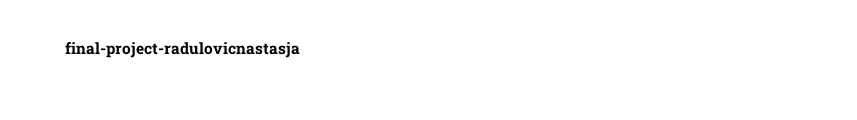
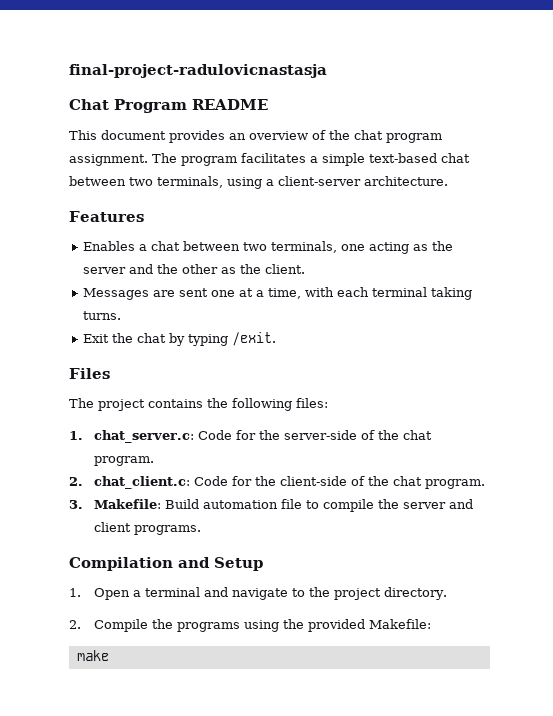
(300, 50) none -> [69,99,268,113] [69,130,442,143] [69,153,470,166] [69,176,448,189] [69,211,144,222] [83,241,454,254] [83,264,306,274] [83,287,473,300] [83,311,122,320] [83,332,277,346] [69,368,110,379] [69,398,328,411] [69,430,432,443] [93,456,154,466] [69,476,485,489] [69,499,473,512] [93,522,201,535] [69,557,263,571] [69,587,447,600] [69,619,431,632] [76,650,109,661] // Chat Program README // This document provides an overview of the chat program assignment. The program facilitates a simple text-based chat between two terminals, using a client-server architecture. // Features // Enables a chat between two terminals, one acting as the server and the other as the client. // Messages are sent one at a time, with each terminal taking turns. // Exit the chat by typing /exit. // Files // The project contains the following files: // 1. chat_server.c: Code for the server-side of the chat program. // 2. chat_client.c: Code for the client-side of the chat program. // 3. Makefile: Build automation file to compile the server and client programs. // Compilation and Setup // 1. Open a terminal and navigate to the project directory. // 2. Compile the programs using the provided Makefile: // make

